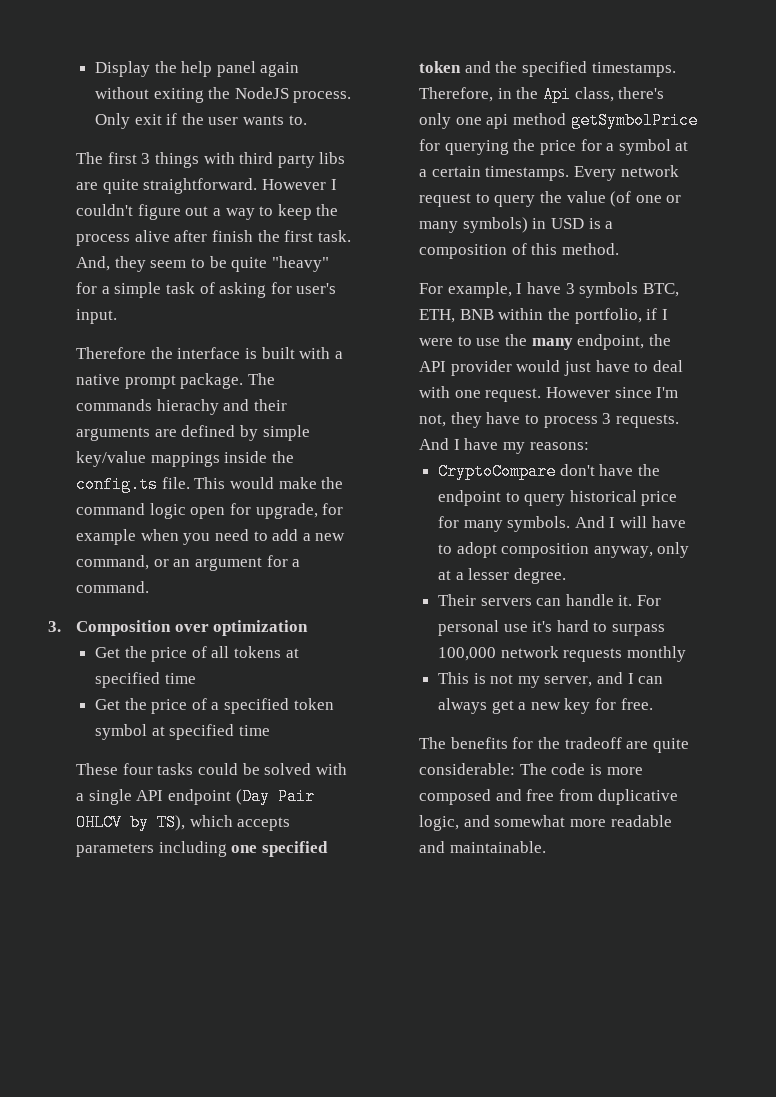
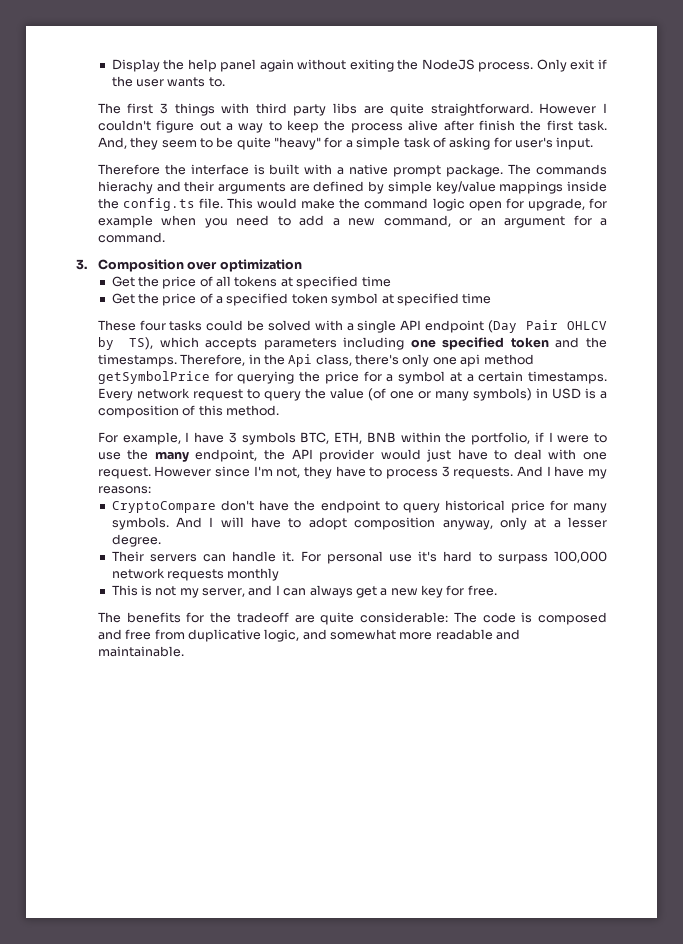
[522,61,588,77] specified -> (607, 342) none
[606,767,643,775] more -> (533, 617) none

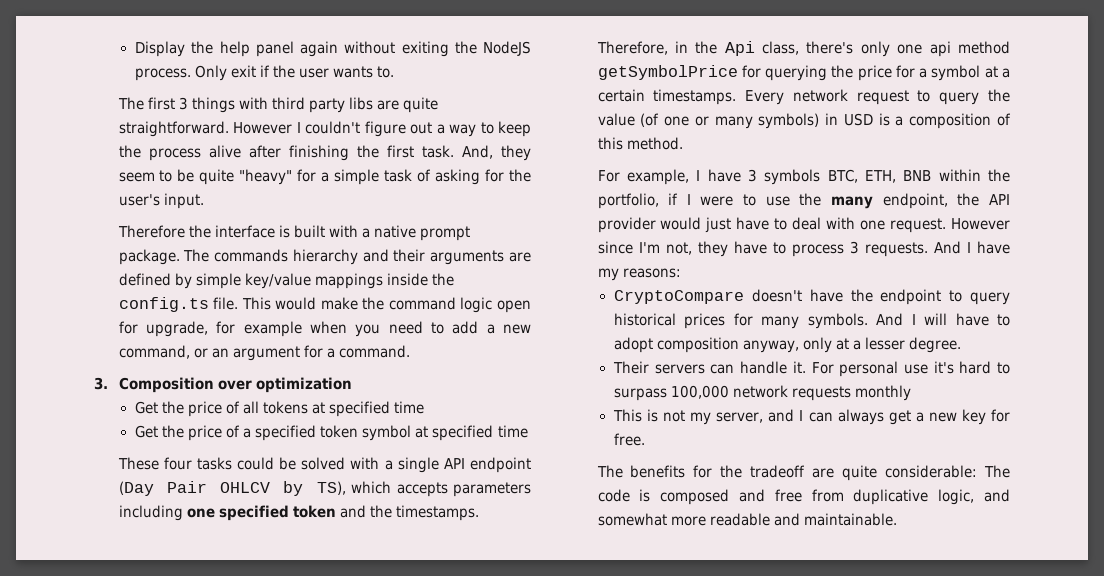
[478,120,515,131] finish -> [288,145,349,161] finishing
(512, 142) none -> [509,169,532,182] the
[97,181,153,194] hierachy -> [292,249,358,265] hierarchy
[220,500,254,511] don't -> [751,289,802,302] doesn't
[510,500,545,513] price -> [684,313,726,329] prices

